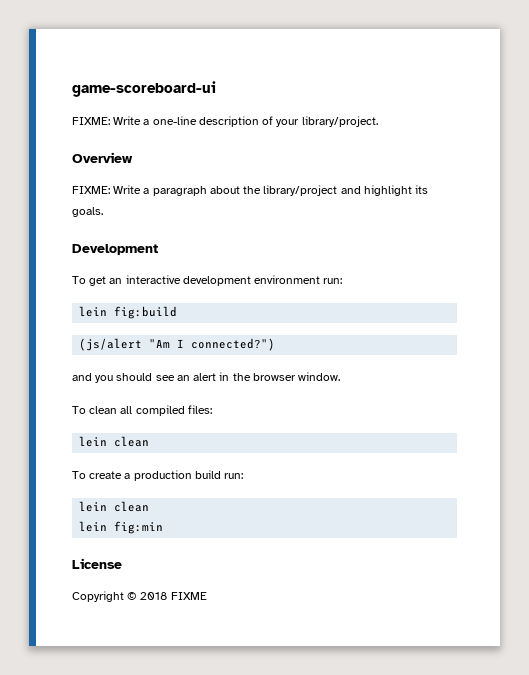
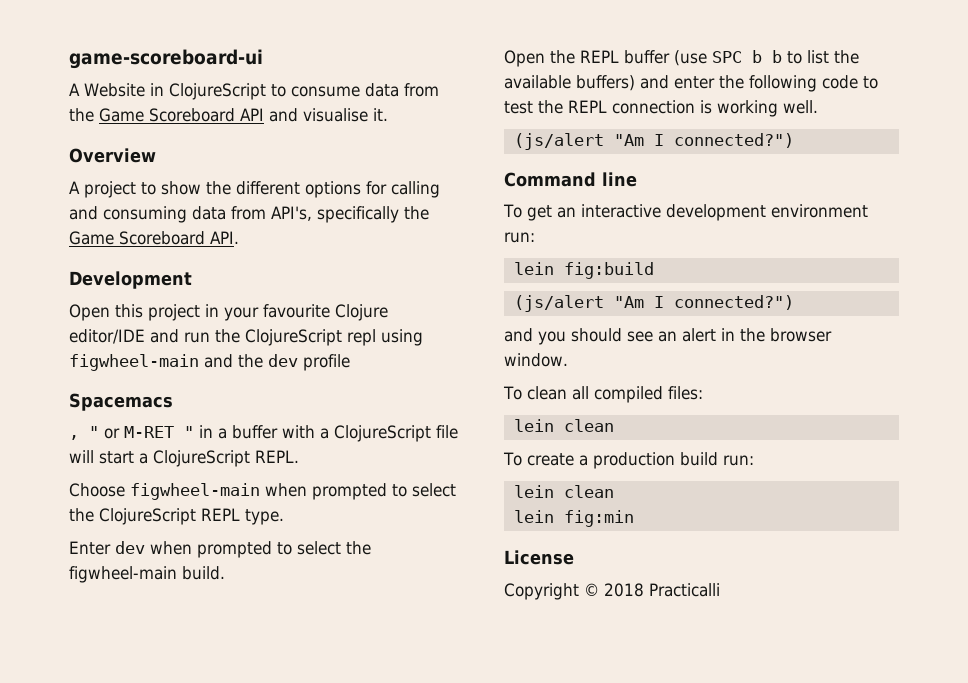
[72,116,378,127] [72,152,133,163] [72,185,429,196] [72,207,103,217] [72,244,158,255] FIXME: Write a one-line description of your library/project. // Overview // FIXME: Write a paragraph about the library/project and highlight its goals. // Development -> [69,83,439,100] [69,108,388,122] [69,148,156,163] [69,181,440,198] [69,206,429,223] [69,231,239,245] [69,271,192,289] [69,304,388,321] [69,329,423,346] [69,354,350,371] [69,393,173,411] [69,425,458,442] [69,450,299,467] [69,483,456,500] [69,508,284,525] [69,541,371,558] [69,566,225,583] [504,50,859,67] [504,75,878,92] [504,100,818,117] [513,133,794,150] [504,172,637,187] A Website in ClojureScript to consume data from the Game Scoreboard API and visualise it. // Overview // A project to show the different options for calling and consuming data from API's, specifically the Game Scoreboard API. // Development // Open this project in your favourite Clojure editor/IDE and run the ClojureScript repl using figwheel-main and the dev profile // Spacemacs // , " or M-RET " in a buffer with a ClojureScript file will start a ClojureScript REPL. // Choose figwheel-main when prompted to select the ClojureScript REPL type. // Enter dev when prompted to select the figwheel-main build. // Open the REPL buffer (use SPC b b to list the available buffers) and enter the following code to test the REPL connection is working well. // (js/alert "Am I connected?") // Command line
[170,592,207,600] FIXME -> [649,583,720,597] Practicalli

